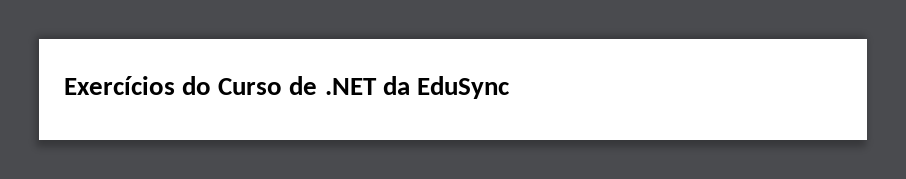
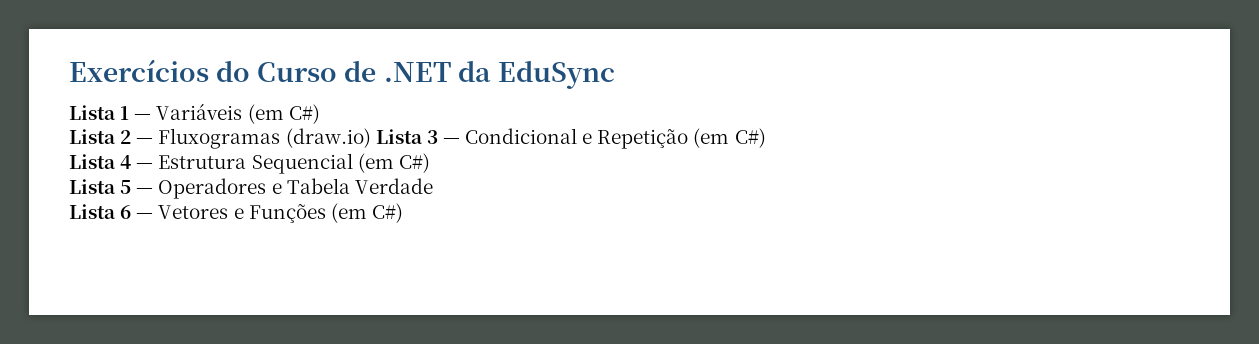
(510, 87) none -> [69,103,320,124] [69,128,766,149] [69,153,430,174] [69,178,433,199] [69,203,403,223] // Lista 1 — Variáveis (em C#) // Lista 2 — Fluxogramas (draw.io) Lista 3 — Condicional e Repetição (em C#) // Lista 4 — Estrutura Sequencial (em C#) // Lista 5 — Operadores e Tabela Verdade // Lista 6 — Vetores e Funções (em C#)

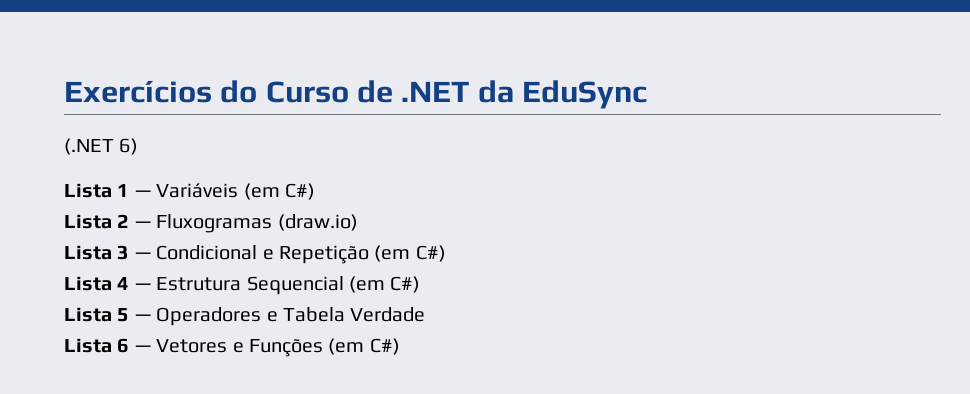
(615, 74) none -> [64,138,139,155] // (.NET 6)
(371, 138) none -> (358, 222) //

